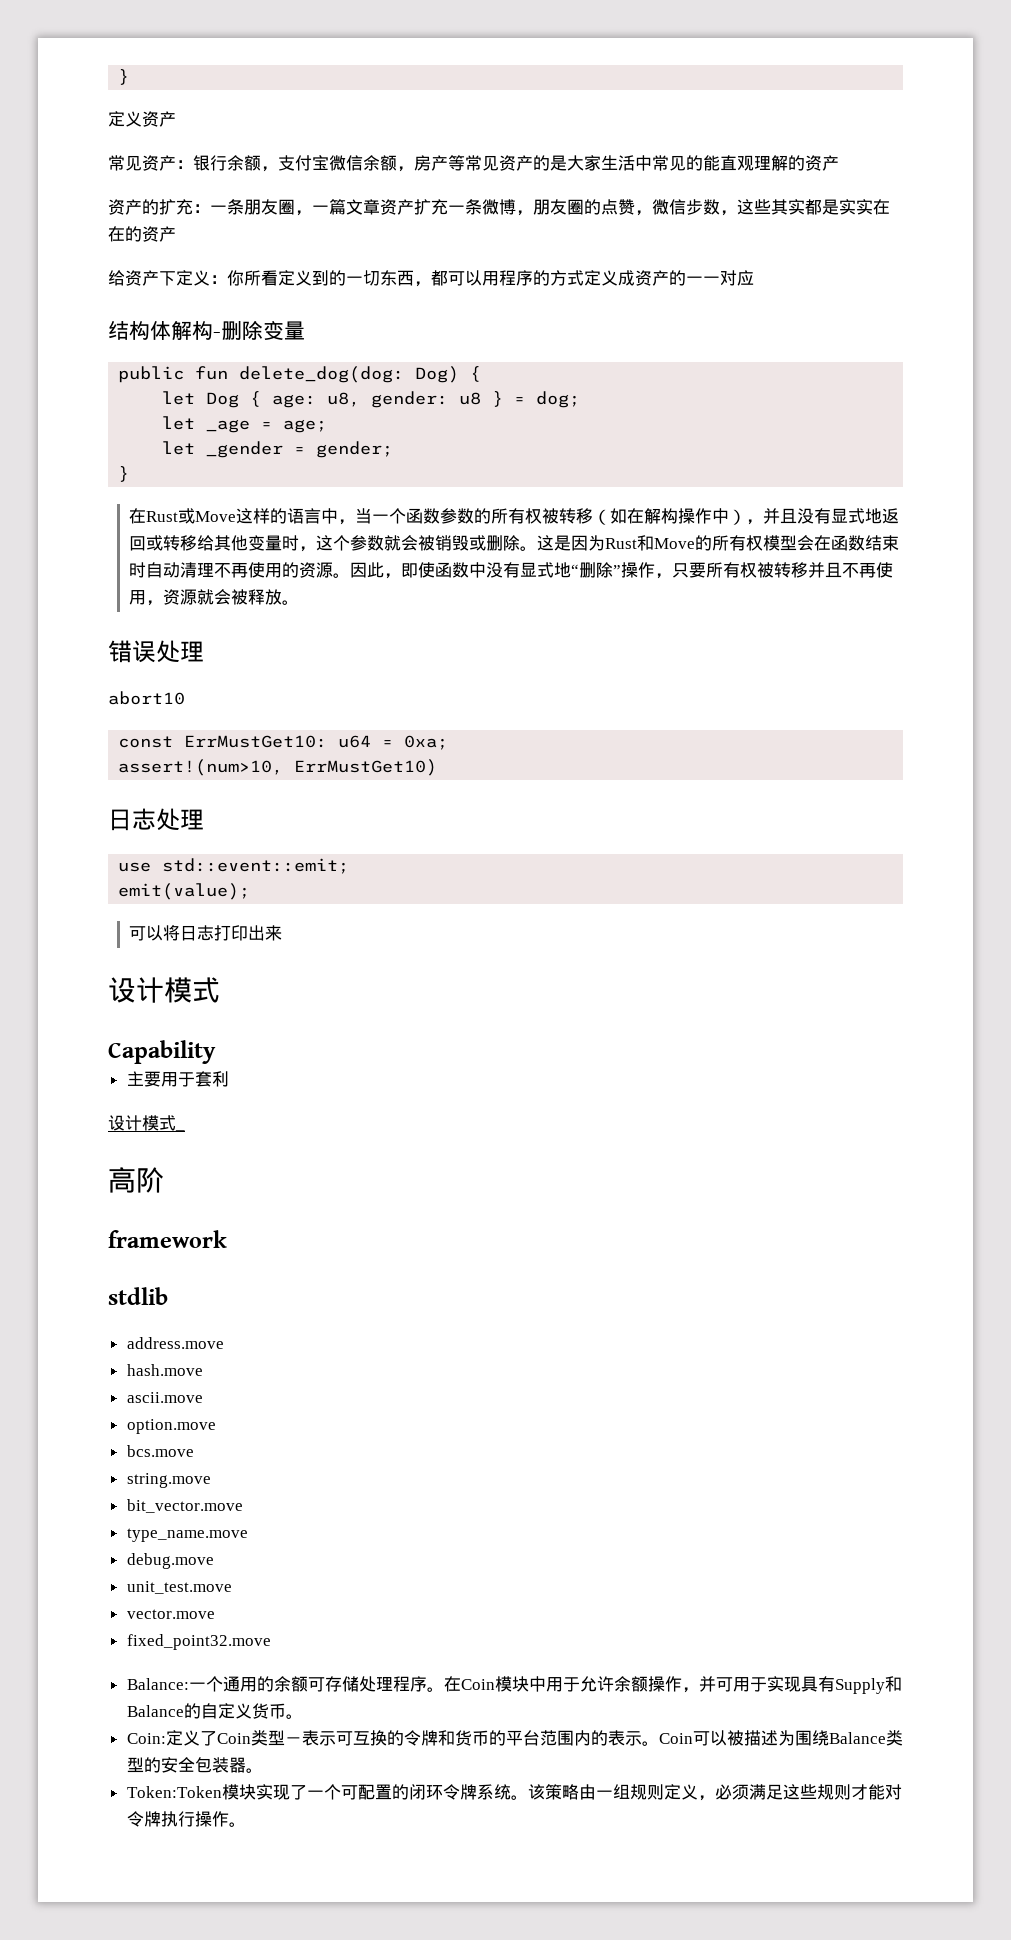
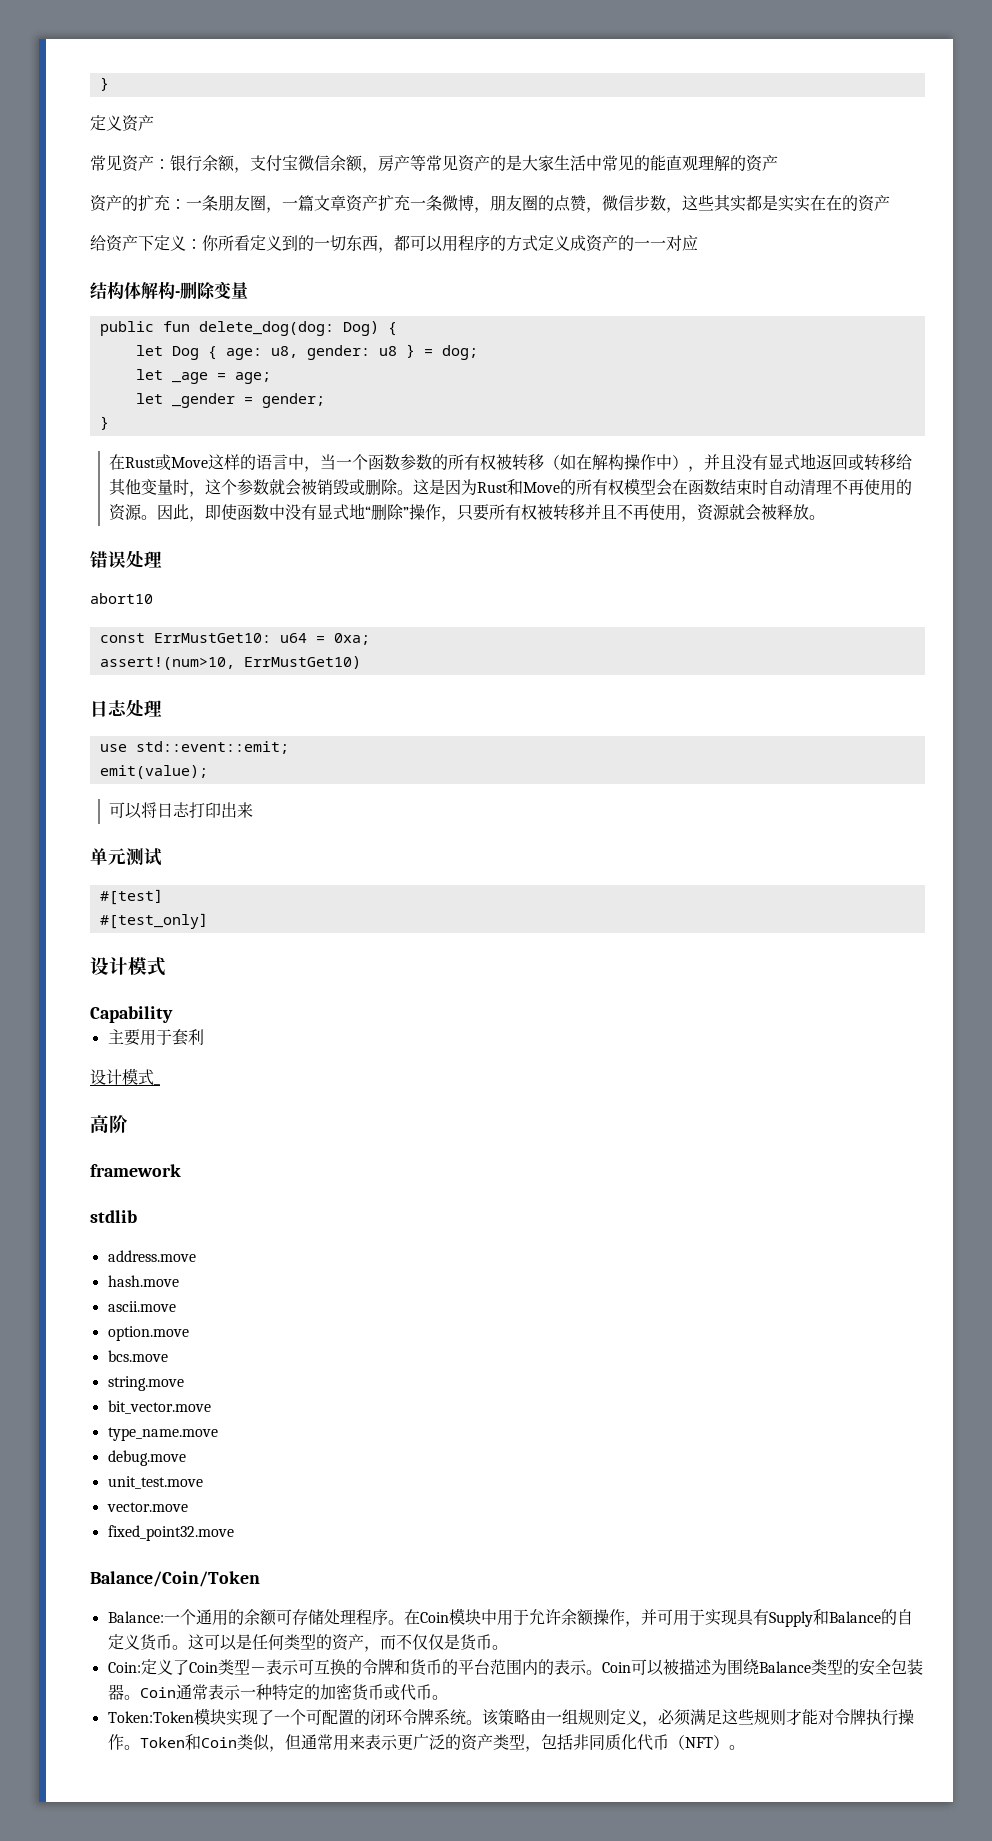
(282, 933) none -> [90,848,162,866] [99,889,163,905] [99,913,208,929] // 单元测试 // #[test] // #[test_only]
(271, 1642) none -> [90,1571,260,1587] // Balance/Coin/Token
(303, 1716) none -> [187,1634,508,1652] 这可以是任何类型的资产，而不仅仅是货币。
(263, 1770) none -> [139,1683,448,1701] Coin通常表示一种特定的加密货币或代币。
(246, 1824) none -> [139,1734,745,1752] Token和Coin类似，但通常用来表示更广泛的资产类型，包括非同质化代币（NFT）。

